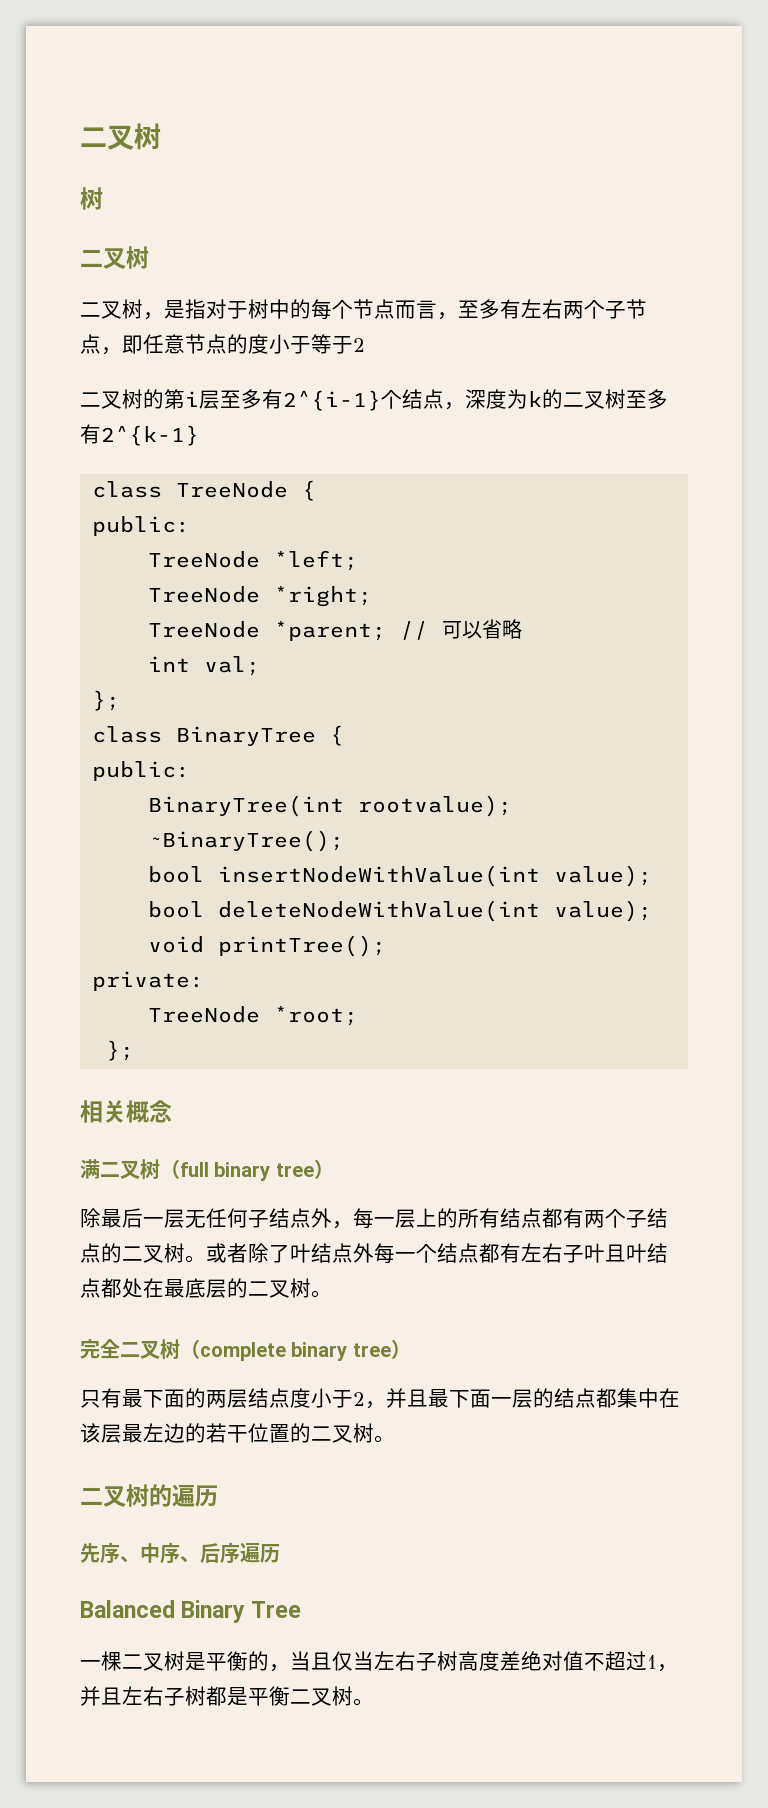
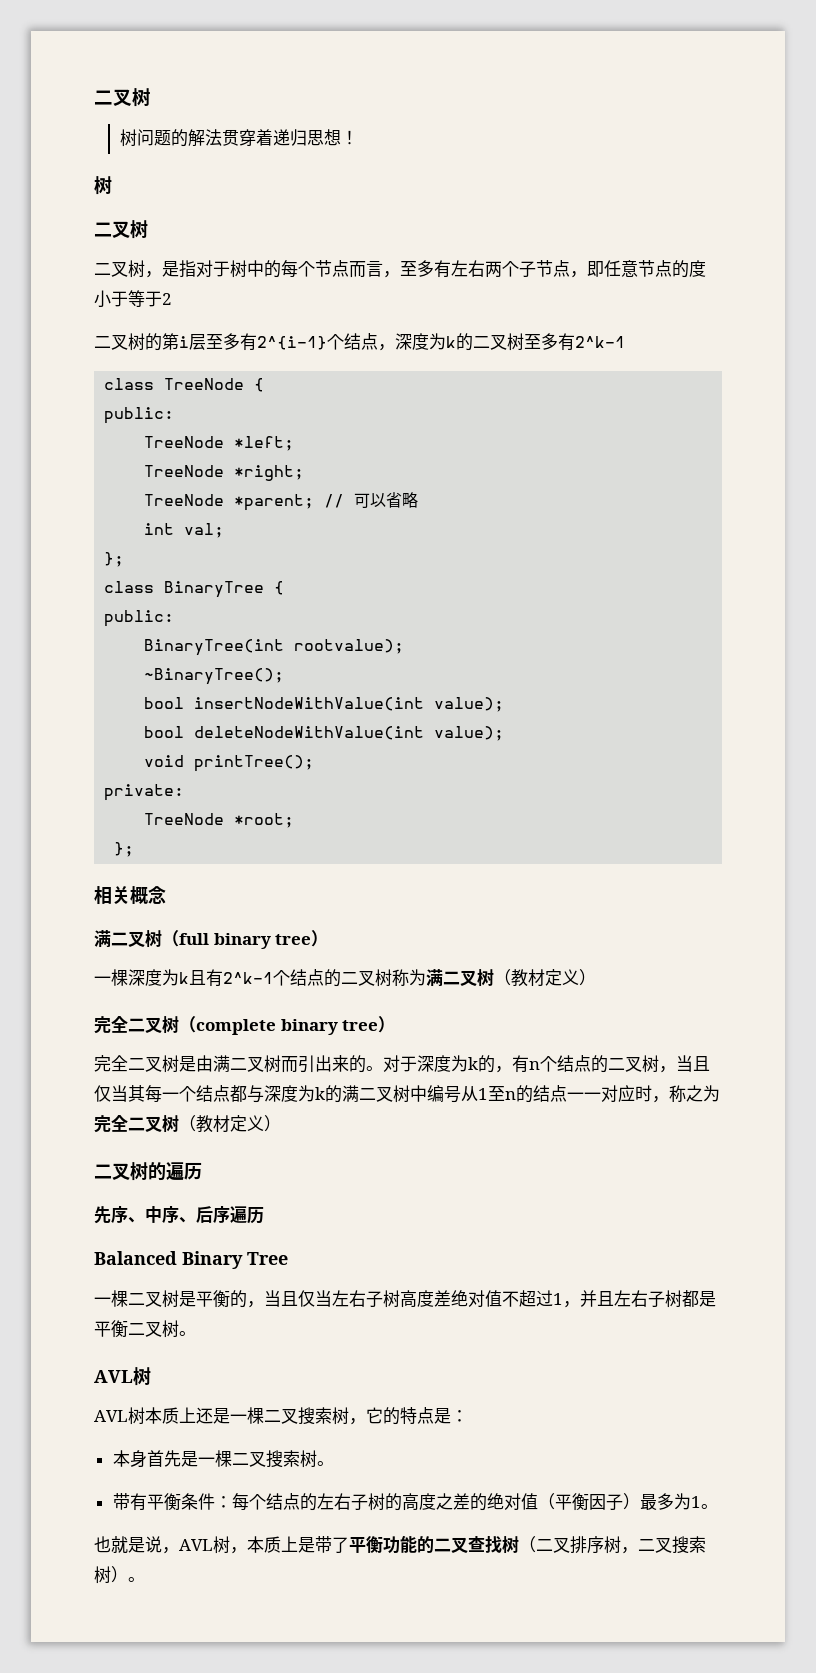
[80,123,161,150] 二叉树 -> [94,88,151,107] [119,129,358,147] 二叉树 // 树问题的解法贯穿着递归思想！
[101,425,199,446] 2^{k-1} -> [575,336,625,348] 2^k-1
[80,1208,668,1229] [80,1243,668,1264] [80,1278,332,1298] 除最后一层无任何子结点外，每一层上的所有结点都有两个子结点的二叉树。或者除了叶结点外每一个结点都有左右子叶且叶结点都处在最底层的二叉树。 -> [94,969,596,987] 一棵深度为k且有2^k-1个结点的二叉树称为满二叉树（教材定义）
[80,1388,680,1409] [80,1423,395,1443] 只有最下面的两层结点度小于2，并且最下面一层的结点都集中在该层最左边的若干位置的二叉树。 -> [94,1055,710,1073] [94,1085,720,1103] [94,1115,281,1133] 完全二叉树是由满二叉树而引出来的。对于深度为k的，有n个结点的二叉树，当且仅当其每一个结点都与深度为k的满二叉树中编号从1至n的结点一一对应时，称之为完全二叉树（教材定义）
(374, 1702) none -> [94,1367,151,1386] [94,1407,468,1425] [112,1450,334,1468] [112,1493,718,1511] [94,1535,706,1554] [94,1566,145,1584] // AVL树 // AVL树本质上还是一棵二叉搜索树，它的特点是： // 本身首先是一棵二叉搜索树。 // 带有平衡条件：每个结点的左右子树的高度之差的绝对值（平衡因子）最多为1。 // 也就是说，AVL树，本质上是带了平衡功能的二叉查找树（二叉排序树，二叉搜索树）。

